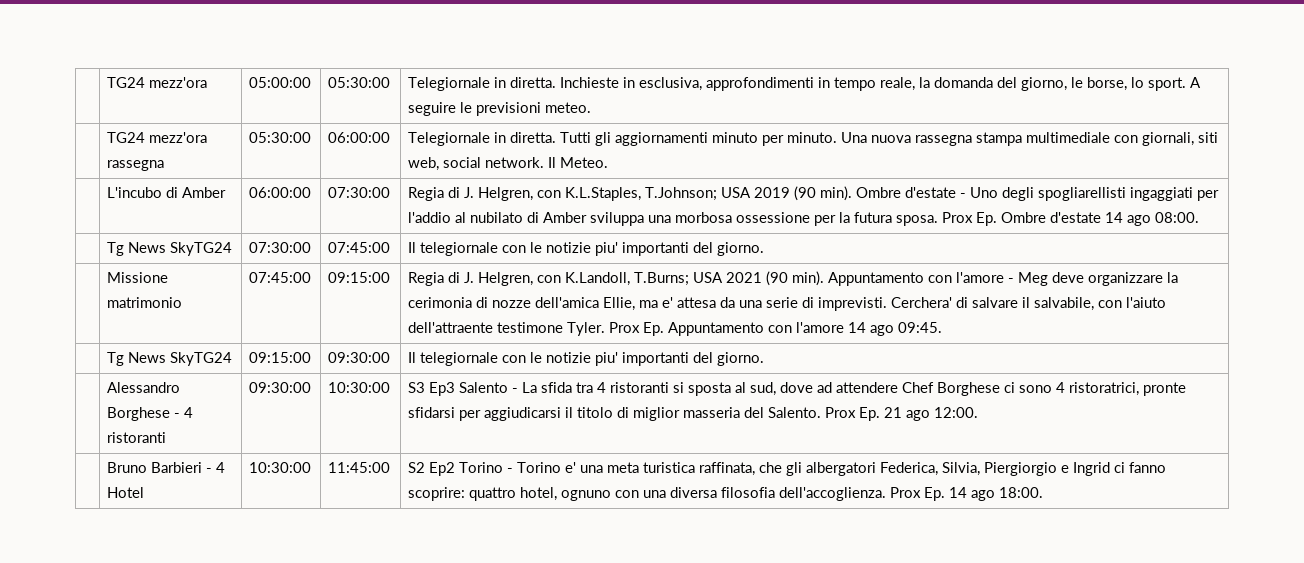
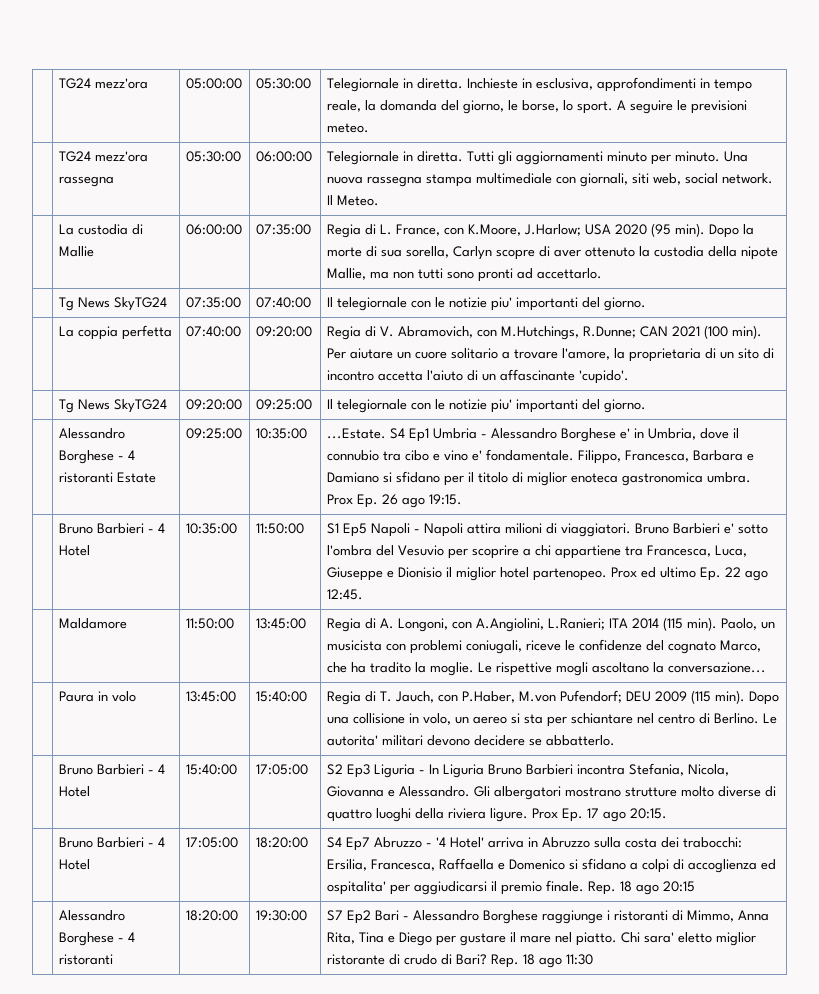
[107,187,227,198] [249,187,312,198] [328,187,391,198] [408,186,1220,201] [408,212,1200,226] [107,242,233,256] [249,242,312,253] [328,242,391,253] [408,242,765,256] [107,272,169,283] [107,297,183,308] [249,272,312,283] [328,272,391,283] [408,271,1179,286] [408,297,1167,311] [408,322,943,336] [107,352,233,366] [249,352,312,363] [328,352,391,363] L'incubo di Amber | 06:00:00 | 07:30:00 | Regia di J. Helgren, con K.L.Staples, T.Johnson; USA 2019 (90 min). Ombre d'estate - Uno degli spogliarellisti ingaggiati per l'addio al nubilato di Amber sviluppa una morbosa ossessione per la futura sposa. Prox Ep. Ombre d'estate 14 ago 08:00. // | Tg News SkyTG24 | 07:30:00 | 07:45:00 | Il telegiornale con le notizie piu' importanti del giorno. // | Missione matrimonio | 07:45:00 | 09:15:00 | Regia di J. Helgren, con K.Landoll, T.Burns; USA 2021 (90 min). Appuntamento con l'amore - Meg deve organizzare la cerimonia di nozze dell'amica Ellie, ma e' attesa da una serie di imprevisti. Cerchera' di salvare il salvabile, con l'aiuto dell'attraente testimone Tyler. Prox Ep. Appuntamento con l'amore 14 ago 09:45. // | Tg News SkyTG24 | 09:15:00 | 09:30:00 -> [58,224,143,235] [58,246,94,257] [185,224,242,235] [255,224,311,235] [326,223,754,238] [326,246,778,260] [326,268,602,282] [58,297,167,311] [185,297,241,308] [255,297,311,308] [326,297,646,311] [58,325,172,340] [185,326,241,337] [255,326,312,337] [326,325,762,340] [326,348,774,362] [326,369,629,384] [58,399,167,413] [185,399,242,410] [255,399,312,410] La custodia di Mallie | 06:00:00 | 07:35:00 | Regia di L. France, con K.Moore, J.Harlow; USA 2020 (95 min). Dopo la morte di sua sorella, Carlyn scopre di aver ottenuto la custodia della nipote Mallie, ma non tutti sono pronti ad accettarlo. // | Tg News SkyTG24 | 07:35:00 | 07:40:00 | Il telegiornale con le notizie piu' importanti del giorno. // | La coppia perfetta | 07:40:00 | 09:20:00 | Regia di V. Abramovich, con M.Hutchings, R.Dunne; CAN 2021 (100 min). Per aiutare un cuore solitario a trovare l'amore, la proprietaria di un sito di incontro accetta l'aiuto di un affascinante 'cupido'. // | Tg News SkyTG24 | 09:20:00 | 09:25:00
[249,382,312,393] [328,382,391,393] [408,382,1187,396] [408,407,979,421] [107,462,226,473] [107,487,145,498] [249,462,312,473] [328,462,391,473] [408,462,1167,476] [408,487,1044,501] | 09:30:00 | 10:30:00 | S3 Ep3 Salento - La sfida tra 4 ristoranti si sposta al sud, dove ad attendere Chef Borghese ci sono 4 ristoratrici, pronte sfidarsi per aggiudicarsi il titolo di miglior masseria del Salento. Prox Ep. 21 ago 12:00. // | Bruno Barbieri - 4 Hotel | 10:30:00 | 11:45:00 | S2 Ep2 Torino - Torino e' una meta turistica raffinata, che gli albergatori Federica, Silvia, Piergiorgio e Ingrid ci fanno scoprire: quattro hotel, ognuno con una diversa filosofia dell'accoglienza. Prox Ep. 14 ago 18:00. -> [116,472,156,483] [185,428,242,439] [255,428,307,439] [326,428,739,442] [326,449,754,464] [326,471,751,486] [326,494,462,508] [58,523,165,534] [58,545,90,556] [185,523,237,534] [255,523,304,534] [326,523,768,537] [326,545,747,559] [326,567,768,581] [326,589,363,600] [58,618,127,629] [185,618,234,629] [255,618,306,629] [326,617,775,632] [326,639,761,654] [326,662,766,676] [58,691,136,702] [185,691,236,702] [255,691,307,702] [326,690,779,705] [326,713,777,727] [326,735,615,746] [58,764,165,775] [58,786,90,797] [185,764,237,775] [255,764,308,775] [326,763,729,778] [326,786,776,800] [326,808,667,822] [58,837,165,848] [58,859,90,870] [185,837,238,848] [255,837,308,848] [326,837,742,851] [326,858,776,873] [326,880,695,895] [58,910,125,921] [58,932,135,946] [58,954,113,965] [185,910,238,921] [255,910,307,921] [326,910,769,924] [326,932,756,946] [326,954,593,968] Estate | 09:25:00 | 10:35:00 | ...Estate. S4 Ep1 Umbria - Alessandro Borghese e' in Umbria, dove il connubio tra cibo e vino e' fondamentale. Filippo, Francesca, Barbara e Damiano si sfidano per il titolo di miglior enoteca gastronomica umbra. Prox Ep. 26 ago 19:15. // | Bruno Barbieri - 4 Hotel | 10:35:00 | 11:50:00 | S1 Ep5 Napoli - Napoli attira milioni di viaggiatori. Bruno Barbieri e' sotto l'ombra del Vesuvio per scoprire a chi appartiene tra Francesca, Luca, Giuseppe e Dionisio il miglior hotel partenopeo. Prox ed ultimo Ep. 22 ago 12:45. // | Maldamore | 11:50:00 | 13:45:00 | Regia di A. Longoni, con A.Angiolini, L.Ranieri; ITA 2014 (115 min). Paolo, un musicista con problemi coniugali, riceve le confidenze del cognato Marco, che ha tradito la moglie. Le rispettive mogli ascoltano la conversazione... // | Paura in volo | 13:45:00 | 15:40:00 | Regia di T. Jauch, con P.Haber, M.von Pufendorf; DEU 2009 (115 min). Dopo una collisione in volo, un aereo si sta per schiantare nel centro di Berlino. Le autorita' militari devono decidere se abbatterlo. // | Bruno Barbieri - 4 Hotel | 15:40:00 | 17:05:00 | S2 Ep3 Liguria - In Liguria Bruno Barbieri incontra Stefania, Nicola, Giovanna e Alessandro. Gli albergatori mostrano strutture molto diverse di quattro luoghi della riviera ligure. Prox Ep. 17 ago 20:15. // | Bruno Barbieri - 4 Hotel | 17:05:00 | 18:20:00 | S4 Ep7 Abruzzo - '4 Hotel' arriva in Abruzzo sulla costa dei trabocchi: Ersilia, Francesca, Raffaella e Domenico si sfidano a colpi di accoglienza ed ospitalita' per aggiudicarsi il premio finale. Rep. 18 ago 20:15 // | Alessandro Borghese - 4 ristoranti | 18:20:00 | 19:30:00 | S7 Ep2 Bari - Alessandro Borghese raggiunge i ristoranti di Mimmo, Anna Rita, Tina e Diego per gustare il mare nel piatto. Chi sara' eletto miglior ristorante di crudo di Bari? Rep. 18 ago 11:30

